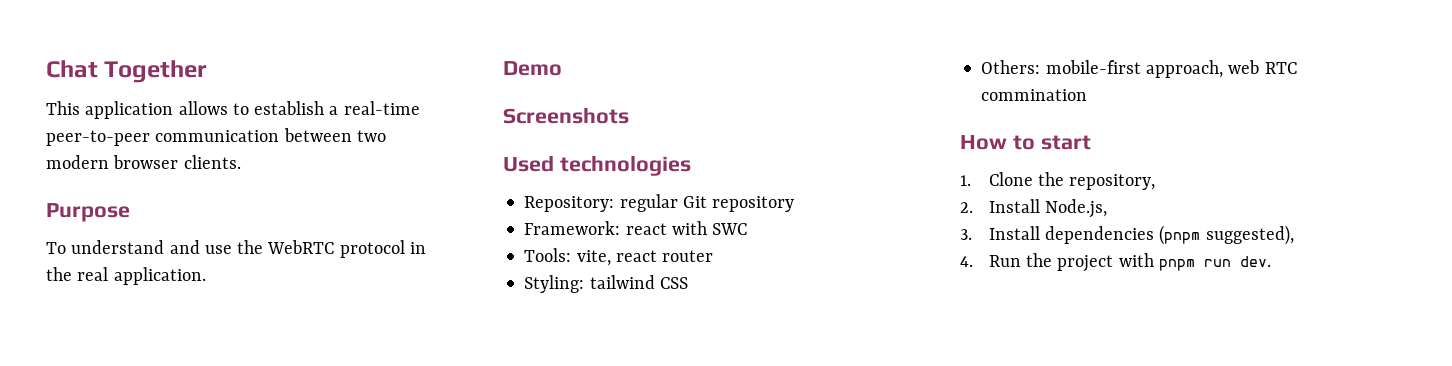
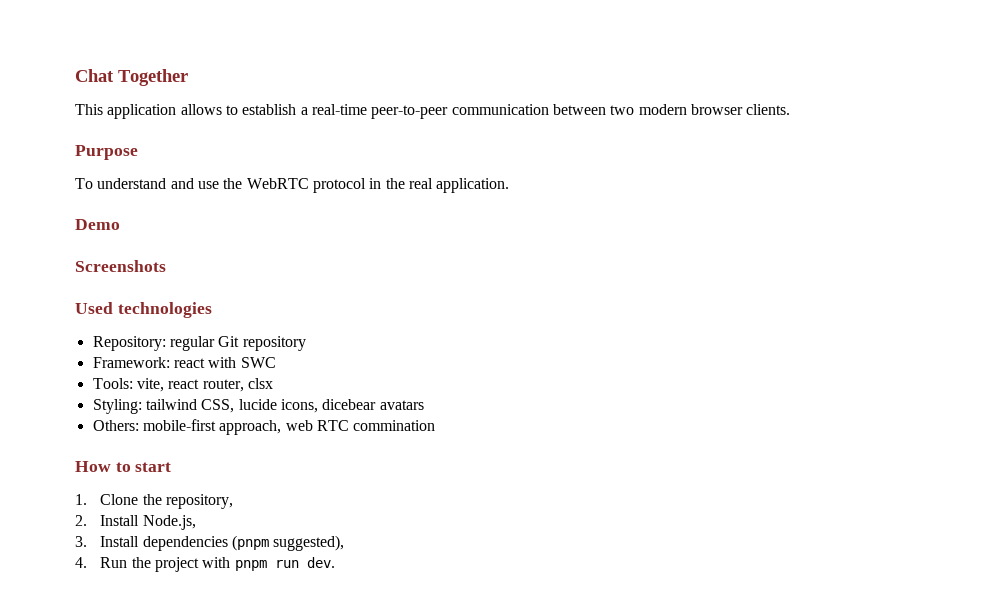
[662,250,714,262] router -> [202,378,273,392] router, clsx
[659,277,688,289] CSS -> [201,399,424,413] CSS, lucide icons, dicebear avatars

